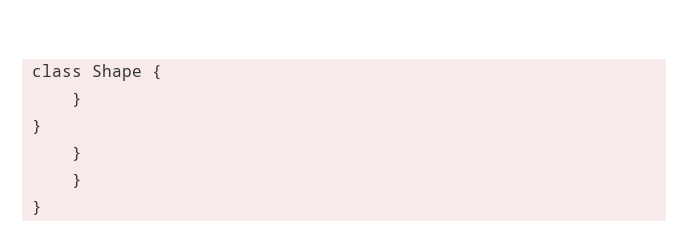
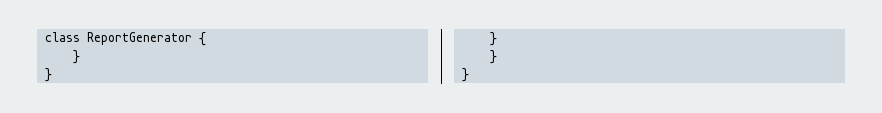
[91,64,142,81] Shape -> [86,32,192,45] ReportGenerator

